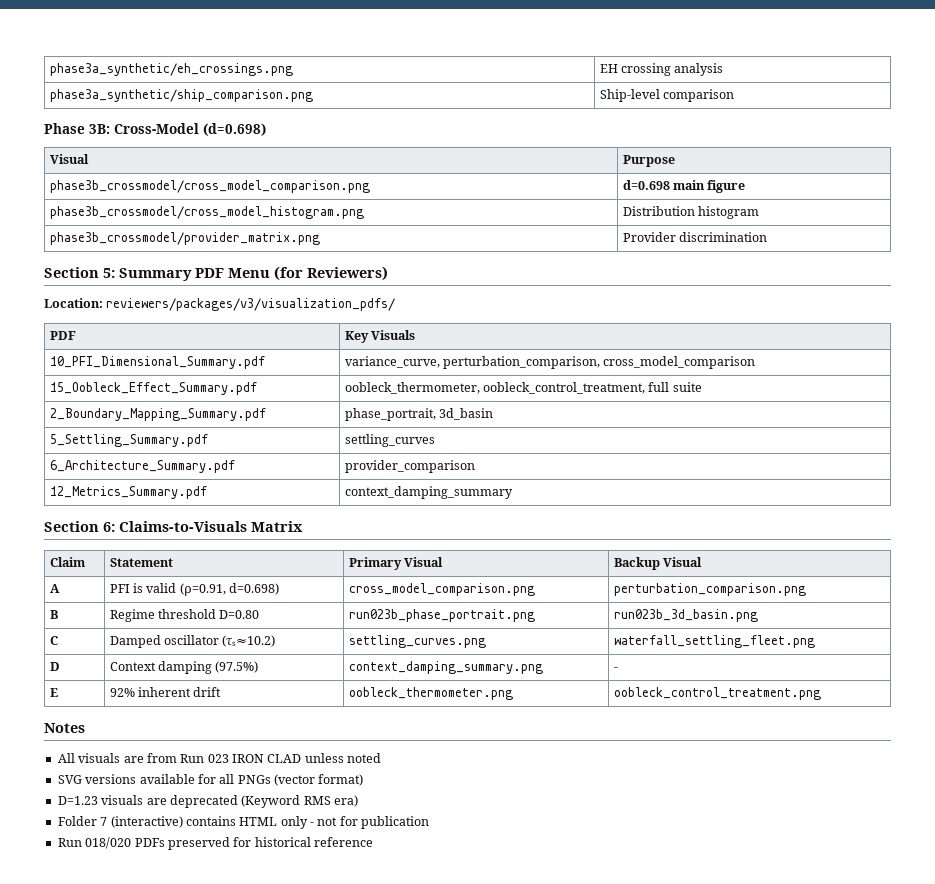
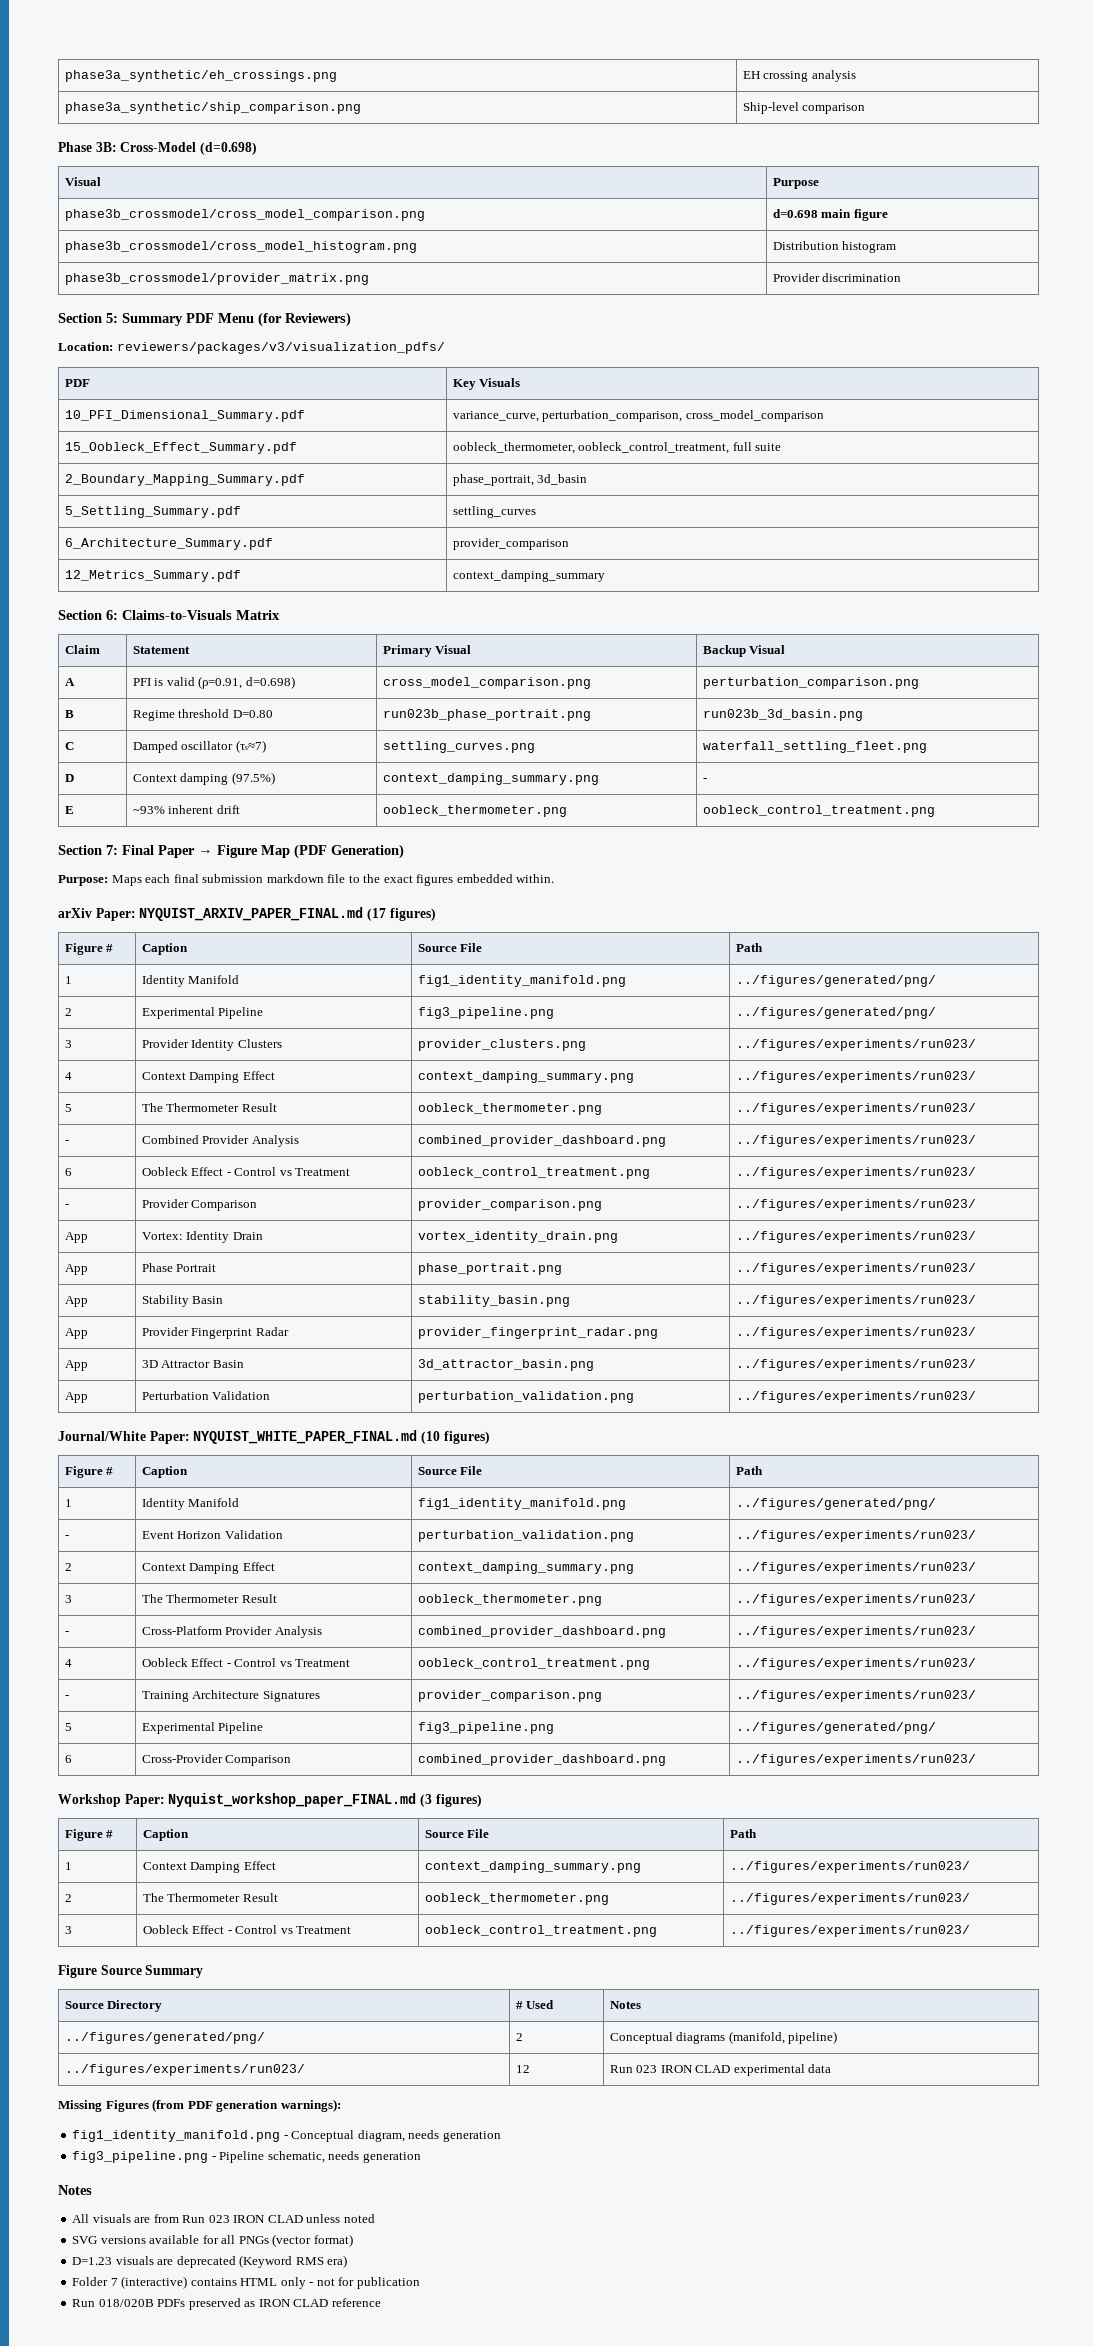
[222,635,276,647] (τₛ≈10.2) -> [235,740,266,753] (τₛ≈7)
[109,688,135,697] 92% -> [132,806,165,814] ~93%
(821, 693) none -> [58,844,404,859] [58,874,555,886] [58,907,436,921] [64,943,114,955] [141,943,188,955] [417,943,483,952] [735,943,763,952] [64,976,72,984] [141,975,240,987] [417,975,626,987] [735,975,936,987] [64,1008,72,1016] [141,1007,264,1019] [417,1007,554,1019] [735,1007,936,1019] [64,1040,72,1048] [141,1039,282,1051] [417,1039,586,1051] [735,1039,976,1051] [64,1072,72,1080] [141,1071,275,1083] [417,1071,634,1083] [735,1071,976,1083] [64,1104,72,1112] [141,1103,277,1112] [417,1103,602,1115] [735,1103,976,1115] [64,1140,69,1144] [141,1135,299,1147] [417,1135,666,1147] [735,1135,976,1147] [64,1168,72,1176] [141,1167,351,1176] [417,1167,650,1179] [735,1167,976,1179] [64,1204,69,1208] [141,1199,258,1211] [417,1199,602,1211] [735,1199,976,1211] [64,1232,88,1243] [141,1231,263,1243] [417,1231,618,1243] [735,1231,976,1243] [64,1264,88,1275] [141,1263,217,1272] [417,1263,562,1275] [735,1263,976,1275] [64,1296,88,1307] [141,1295,224,1307] [417,1295,570,1307] [735,1295,976,1307] [64,1328,88,1339] [141,1327,289,1339] [417,1327,658,1339] [735,1327,976,1339] [64,1360,88,1371] [141,1360,244,1368] [417,1359,594,1371] [735,1359,976,1371] [64,1392,88,1403] [141,1391,271,1400] [417,1391,634,1403] [735,1391,976,1403] [58,1430,490,1444] [64,1466,114,1478] [141,1466,188,1478] [417,1466,483,1475] [735,1466,763,1475] [64,1499,72,1507] [141,1498,240,1510] [417,1498,626,1510] [735,1498,936,1510] [64,1535,69,1539] [141,1530,283,1539] [417,1530,634,1542] [735,1530,976,1542] [64,1563,72,1571] [141,1562,275,1574] [417,1562,634,1574] [735,1562,976,1574] [64,1595,72,1603] [141,1594,277,1603] [417,1594,602,1606] [735,1594,976,1606] [64,1631,69,1635] [141,1626,322,1638] [417,1626,666,1638] [735,1626,976,1638] [64,1659,72,1667] [141,1658,351,1667] [417,1658,650,1670] [735,1658,976,1670] [64,1695,69,1699] [141,1690,320,1702] [417,1690,602,1702] [735,1690,976,1702] [64,1723,72,1731] [141,1722,264,1734] [417,1722,554,1734] [735,1722,936,1734] [64,1755,72,1763] [141,1754,292,1766] [417,1754,666,1766] [735,1754,976,1766] [58,1793,482,1807] [64,1829,114,1841] [142,1829,189,1841] [424,1829,490,1838] [729,1829,757,1838] [64,1862,72,1870] [142,1861,276,1873] [424,1861,641,1873] [729,1861,970,1873] [64,1894,72,1902] [142,1893,278,1902] [424,1893,609,1905] [729,1893,970,1905] [64,1926,72,1934] [142,1925,352,1934] [424,1925,657,1937] [729,1925,970,1937] [58,1965,204,1978] [64,2000,163,2012] [515,2000,555,2009] [609,2001,641,2009] [64,2032,265,2044] [515,2033,523,2041] [609,2031,838,2044] [64,2064,305,2076] [515,2065,530,2073] [609,2064,832,2076] [58,2099,341,2112] [72,2130,501,2142] [72,2151,421,2163] // Section 7: Final Paper → Figure Map (PDF Generation) // Purpose: Maps each final submission markdown file to the exact figures embedded within. // arXiv Paper: NYQUIST_ARXIV_PAPER_FINAL.md (17 figures) // Figure # | Caption | Source File | Path // 1 | Identity Manifold | fig1_identity_manifold.png | ../figures/generated/png/ // 2 | Experimental Pipeline | fig3_pipeline.png | ../figures/generated/png/ // 3 | Provider Identity Clusters | provider_clusters.png | ../figures/experiments/run023/ // 4 | Context Damping Effect | context_damping_summary.png | ../figures/experiments/run023/ // 5 | The Thermometer Result | oobleck_thermometer.png | ../figures/experiments/run023/ // - | Combined Provider Analysis | combined_provider_dashboard.png | ../figures/experiments/run023/ // 6 | Oobleck Effect - Control vs Treatment | oobleck_control_treatment.png | ../figures/experiments/run023/ // - | Provider Comparison | provider_comparison.png | ../figures/experiments/run023/ // App | Vortex: Identity Drain | vortex_identity_drain.png | ../figures/experiments/run023/ // App | Phase Portrait | phase_portrait.png | ../figures/experiments/run023/ // App | Stability Basin | stability_basin.png | ../figures/experiments/run023/ // App | Provider Fingerprint Radar | provider_fingerprint_radar.png | ../figures/experiments/run023/ // App | 3D Attractor Basin | 3d_attractor_basin.png | ../figures/experiments/run023/ // App | Perturbation Validation | perturbation_validation.png | ../figures/experiments/run023/ // Journal/White Paper: NYQUIST_WHITE_PAPER_FINAL.md (10 figures) // Figure # | Caption | Source File | Path // 1 | Identity Manifold | fig1_identity_manifold.png | ../figures/generated/png/ // - | Event Horizon Validation | perturbation_validation.png | ../figures/experiments/run023/ // 2 | Context Damping Effect | context_damping_summary.png | ../figures/experiments/run023/ // 3 | The Thermometer Result | oobleck_thermometer.png | ../figures/experiments/run023/ // - | Cross-Platform Provider Analysis | combined_provider_dashboard.png | ../figures/experiments/run023/ // 4 | Oobleck Effect - Control vs Treatment | oobleck_control_treatment.png | ../figures/experiments/run023/ // - | Training Architecture Signatures | provider_comparison.png | ../figures/experiments/run023/ // 5 | Experimental Pipeline | fig3_pipeline.png | ../figures/generated/png/ // 6 | Cross-Provider Comparison | combined_provider_dashboard.png | ../figures/experiments/run023/ // Workshop Paper: Nyquist_workshop_paper_FINAL.md (3 figures) // Figure # | Caption | Source File | Path // 1 | Context Damping Effect | context_damping_summary.png | ../figures/experiments/run023/ // 2 | The Thermometer Result | oobleck_thermometer.png | ../figures/experiments/run023/ // 3 | Oobleck Effect - Control vs Treatment | oobleck_control_treatment.png | ../figures/experiments/run023/ // Figure Source Summary // Source Directory | # Used | Notes // ../figures/generated/png/ | 2 | Conceptual diagrams (manifold, pipeline) // ../figures/experiments/run023/ | 12 | Run 023 IRON CLAD experimental data // Missing Figures (from PDF generation warnings): // fig1_identity_manifold.png - Conceptual diagram, needs generation // fig3_pipeline.png - Pipeline schematic, needs generation
[85,837,132,849] 018/020 -> [98,2299,154,2307] 018/020B
[233,837,311,847] for historical -> [244,2299,329,2307] as IRON CLAD

